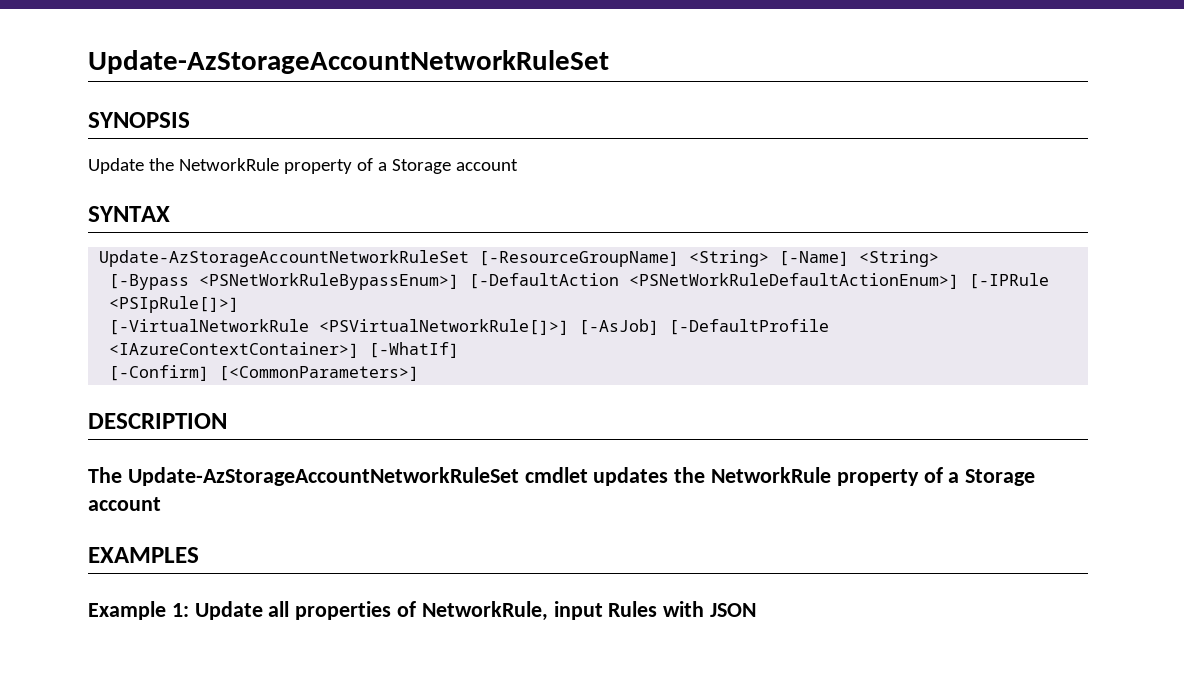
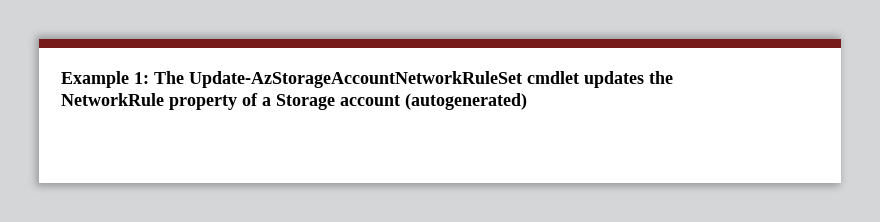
[88,50,609,74] [88,112,190,128] [88,158,518,174] [88,206,170,222] [99,250,940,267] [109,273,1050,290] [109,296,240,313] [109,319,830,335] [109,342,460,358] [109,365,420,381] [88,413,227,429] Update-AzStorageAccountNetworkRuleSet // SYNOPSIS // Update the NetworkRule property of a Storage account // SYNTAX // Update-AzStorageAccountNetworkRuleSet [-ResourceGroupName] <String> [-Name] <String> // [-Bypass <PSNetWorkRuleBypassEnum>] [-DefaultAction <PSNetWorkRuleDefaultActionEnum>] [-IPRule <PSIpRule[]>] // [-VirtualNetworkRule <PSVirtualNetworkRule[]>] [-AsJob] [-DefaultProfile <IAzureContextContainer>] [-WhatIf] // [-Confirm] [<CommonParameters>] // DESCRIPTION // -> [61,71,149,88] Example 1:
[88,547,199,563] [88,601,757,621] // EXAMPLES // Example 1: Update all properties of NetworkRule, input Rules with JSON -> [405,93,527,110] (autogenerated)

